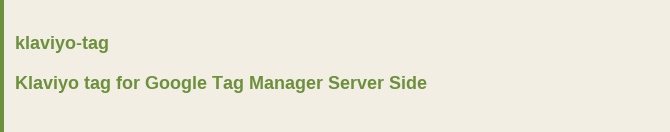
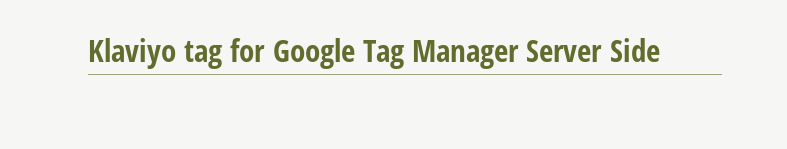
[15,36,109,53] klaviyo-tag // -> (88, 53) none

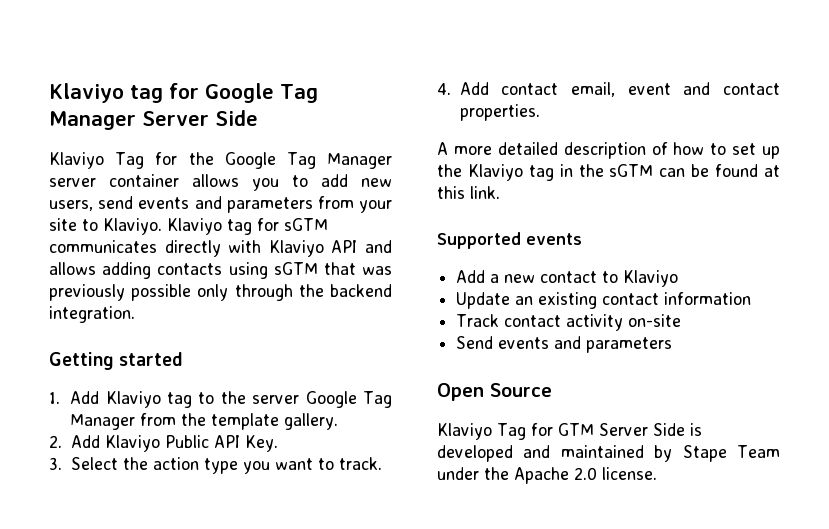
(660, 50) none -> [49,152,392,169] [49,174,392,191] [49,196,392,213] [49,218,328,235] [49,240,392,257] [49,262,392,279] [49,284,392,301] [49,306,135,323] [49,352,184,370] [49,391,393,408] [70,413,339,430] [49,435,278,452] [49,457,382,474] [437,82,780,97] [459,104,540,121] [437,142,780,159] [437,164,780,181] [437,186,500,199] [437,232,582,249] [456,270,679,287] [456,292,752,309] [456,314,682,331] [456,336,673,353] [437,383,552,401] [437,423,702,440] [437,445,781,462] [437,467,657,484] // Klaviyo Tag for the Google Tag Manager server container allows you to add new users, send events and parameters from your site to Klaviyo. Klaviyo tag for sGTM communicates directly with Klaviyo API and allows adding contacts using sGTM that was previously possible only through the backend integration. // Getting started // 1. Add Klaviyo tag to the server Google Tag Manager from the template gallery. // 2. Add Klaviyo Public API Key. // 3. Select the action type you want to track. // 4. Add contact email, event and contact properties. // A more detailed description of how to set up the Klaviyo tag in the sGTM can be found at this link. // Supported events // Add a new contact to Klaviyo // Update an existing contact information // Track contact activity on-site // Send events and parameters // Open Source // Klaviyo Tag for GTM Server Side is developed and maintained by Stape Team under the Apache 2.0 license.

